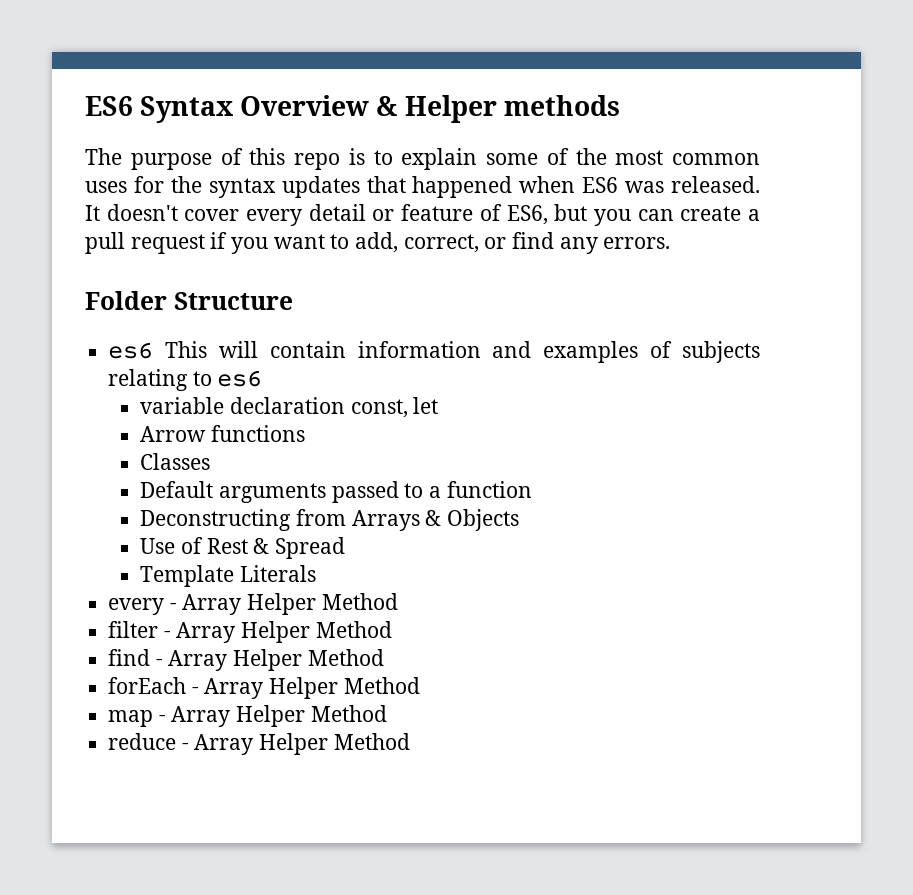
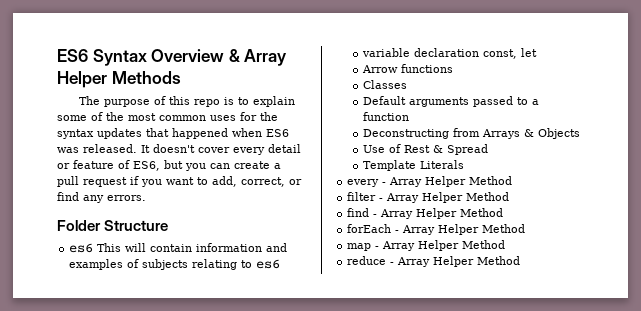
[404,95,620,123] Helper methods -> [244,49,288,66] [57,71,181,88] Array Helper Methods

